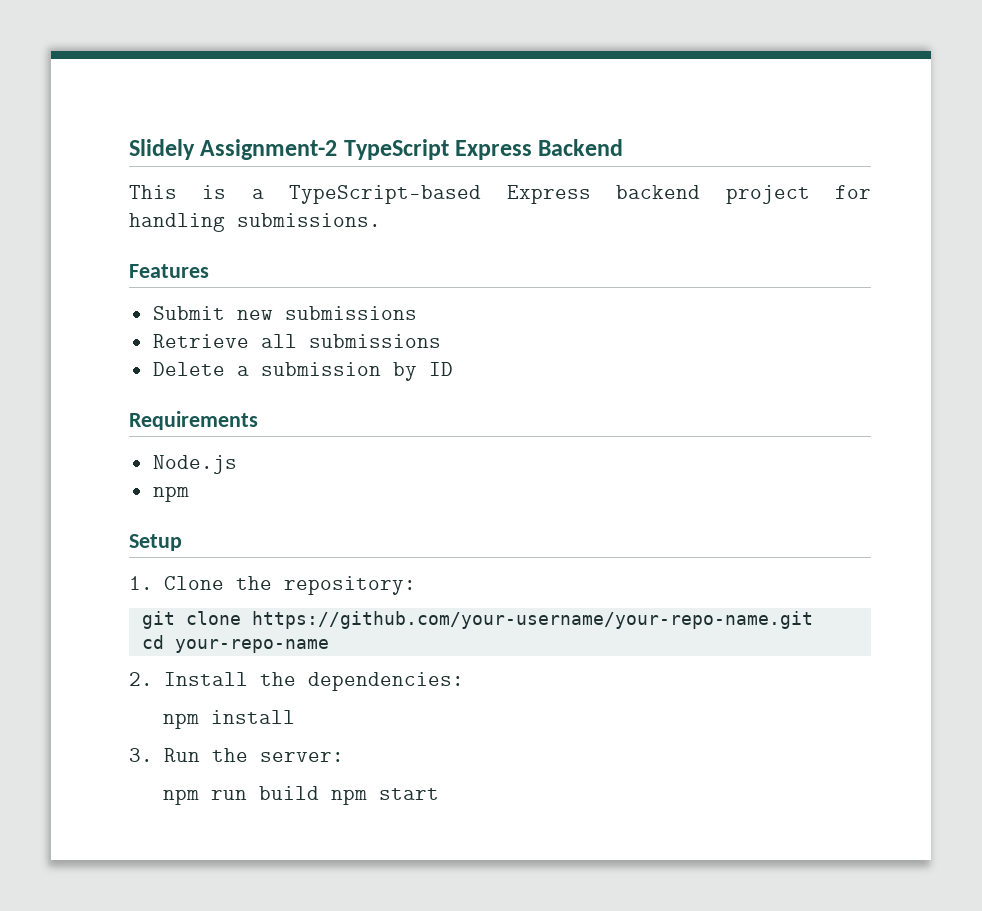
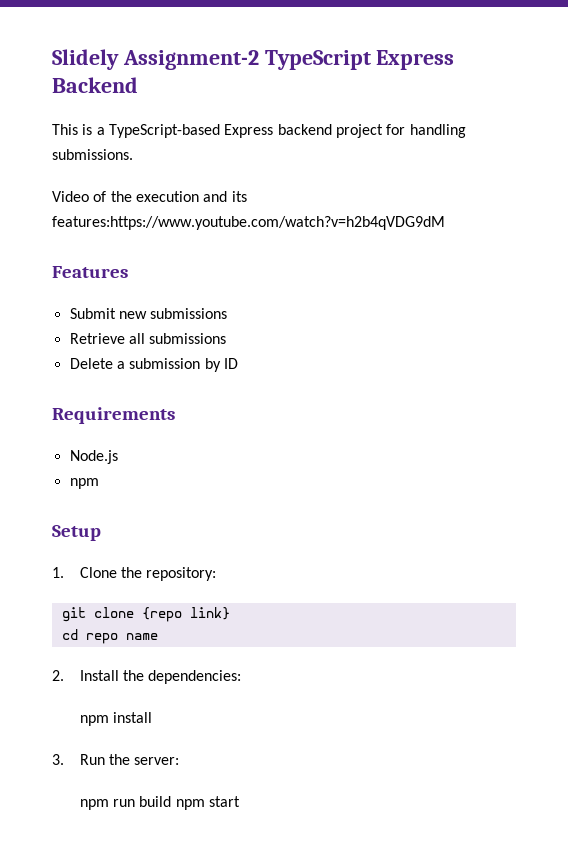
(381, 220) none -> [52,191,247,202] [52,216,445,230] // Video of the execution and its features:https://www.youtube.com/watch?v=h2b4qVDG9dM
[251,611,813,629] https://github.com/your-username/your-repo-name.git -> [141,607,230,622] {repo link}
[174,639,329,653] your-repo-name -> [85,633,158,644] repo name

